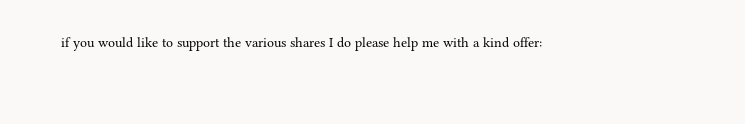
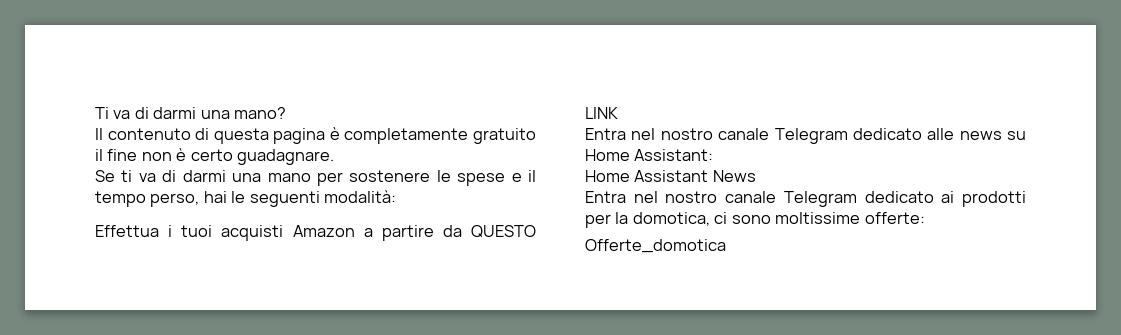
[61,37,542,51] if you would like to support the various shares I do please help me with a kind offer: -> [95,107,287,119] [95,127,536,144] [95,148,335,165] [95,170,536,186] [95,190,397,207] [95,225,536,241] [585,107,618,119] [585,128,1026,144] [585,149,714,161] [585,170,756,182] [585,191,1026,207] [585,212,925,228] [585,239,726,253] Ti va di darmi una mano? // Il contenuto di questa pagina è completamente gratuito il fine non è certo guadagnare. // Se ti va di darmi una mano per sostenere le spese e il tempo perso, hai le seguenti modalità: // Effettua i tuoi acquisti Amazon a partire da QUESTO LINK // Entra nel nostro canale Telegram dedicato alle news su Home Assistant: // Home Assistant News // Entra nel nostro canale Telegram dedicato ai prodotti per la domotica, ci sono moltissime offerte: // Offerte_domotica

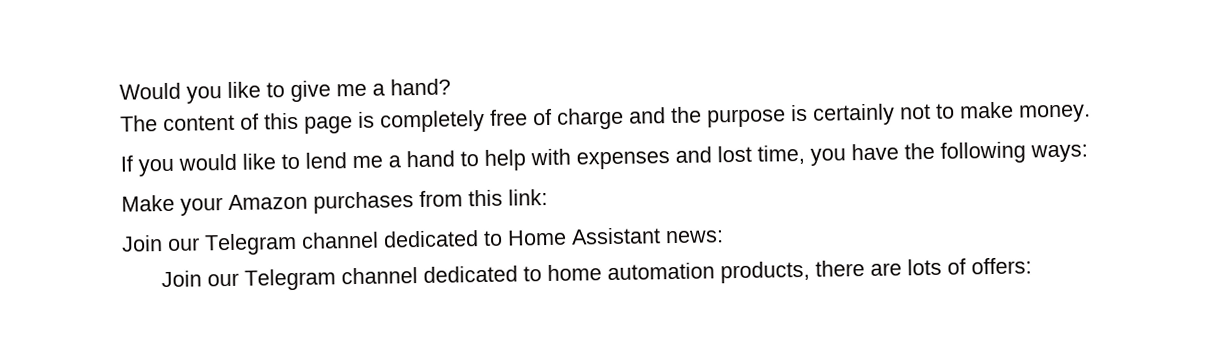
[95,107,287,119] [95,127,536,144] [95,148,335,165] [95,170,536,186] [95,190,397,207] [95,225,536,241] [585,107,618,119] [585,128,1026,144] [585,149,714,161] [585,170,756,182] [585,191,1026,207] [585,212,925,228] [585,239,726,253] Ti va di darmi una mano? // Il contenuto di questa pagina è completamente gratuito il fine non è certo guadagnare. // Se ti va di darmi una mano per sostenere le spese e il tempo perso, hai le seguenti modalità: // Effettua i tuoi acquisti Amazon a partire da QUESTO LINK // Entra nel nostro canale Telegram dedicato alle news su Home Assistant: // Home Assistant News // Entra nel nostro canale Telegram dedicato ai prodotti per la domotica, ci sono moltissime offerte: // Offerte_domotica -> [119,78,451,104] [120,101,1091,134] [120,141,1088,177] [121,188,548,216] [121,227,724,256] [161,257,1033,291] Would you like to give me a hand? // The content of this page is completely free of charge and the purpose is certainly not to make money. // If you would like to lend me a hand to help with expenses and lost time, you have the following ways: // Make your Amazon purchases from this link: // Join our Telegram channel dedicated to Home Assistant news: // Join our Telegram channel dedicated to home automation products, there are lots of offers:

